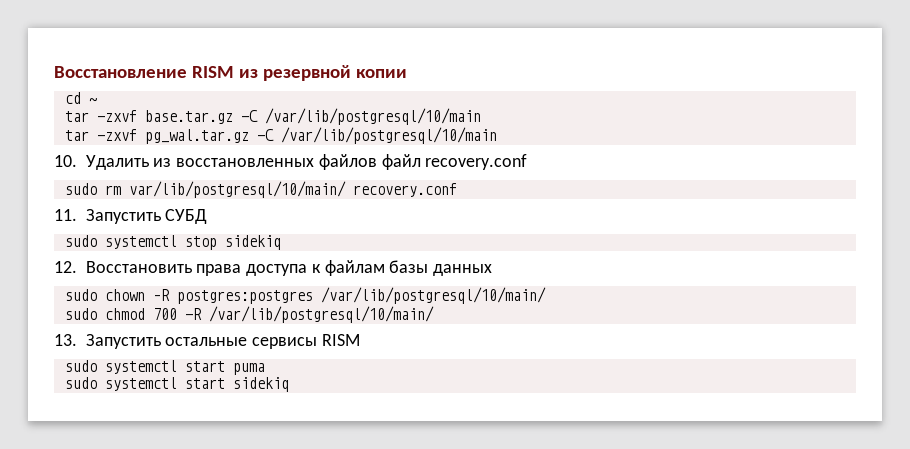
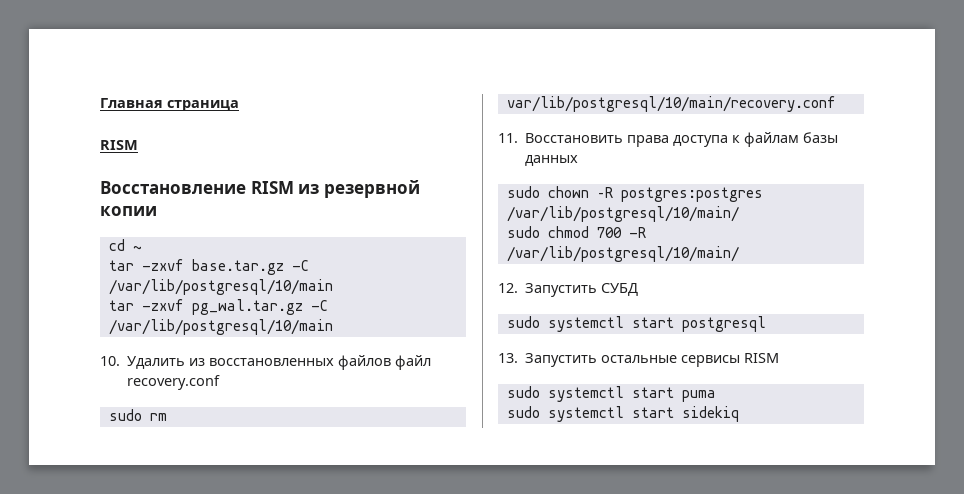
(54, 72) none -> [100,98,239,111] [100,140,138,150] Главная страница // RISM //
[128,181,457,198] [54,209,208,224] [64,235,281,250] [54,261,77,273] var/lib/postgresql/10/main/ recovery.conf // 11. Запустить СУБД // sudo systemctl stop sidekiq // 12. -> [506,96,836,112] [498,133,518,143] var/lib/postgresql/10/main/recovery.conf // 11.
(434, 314) none -> [498,283,639,297] [506,316,766,332] // 12. Запустить СУБД // sudo systemctl start postgresql

